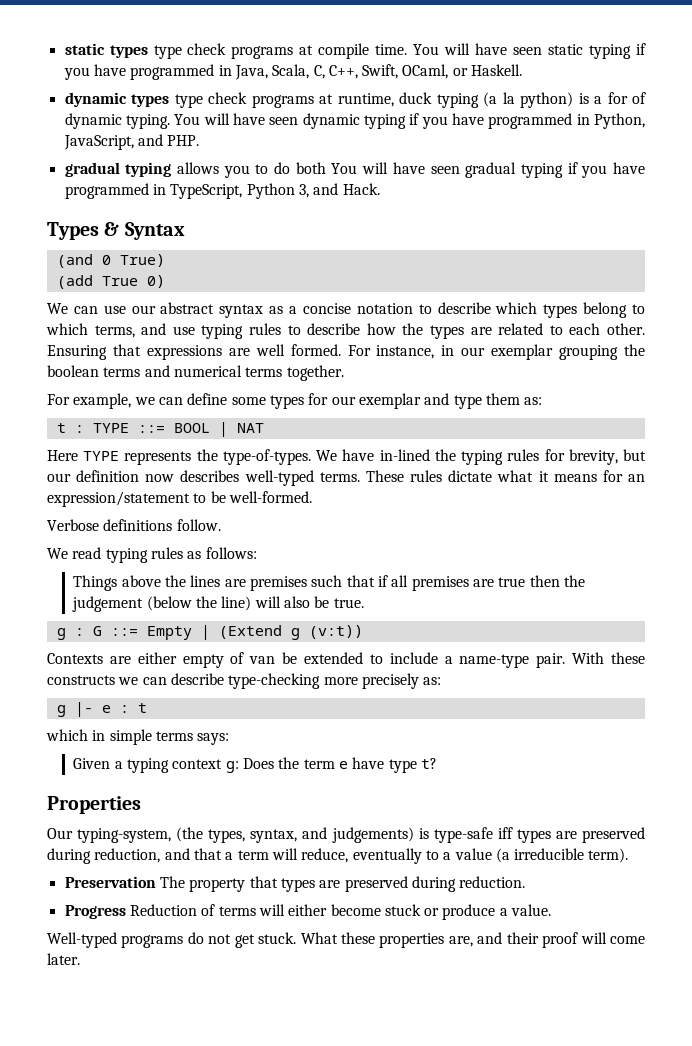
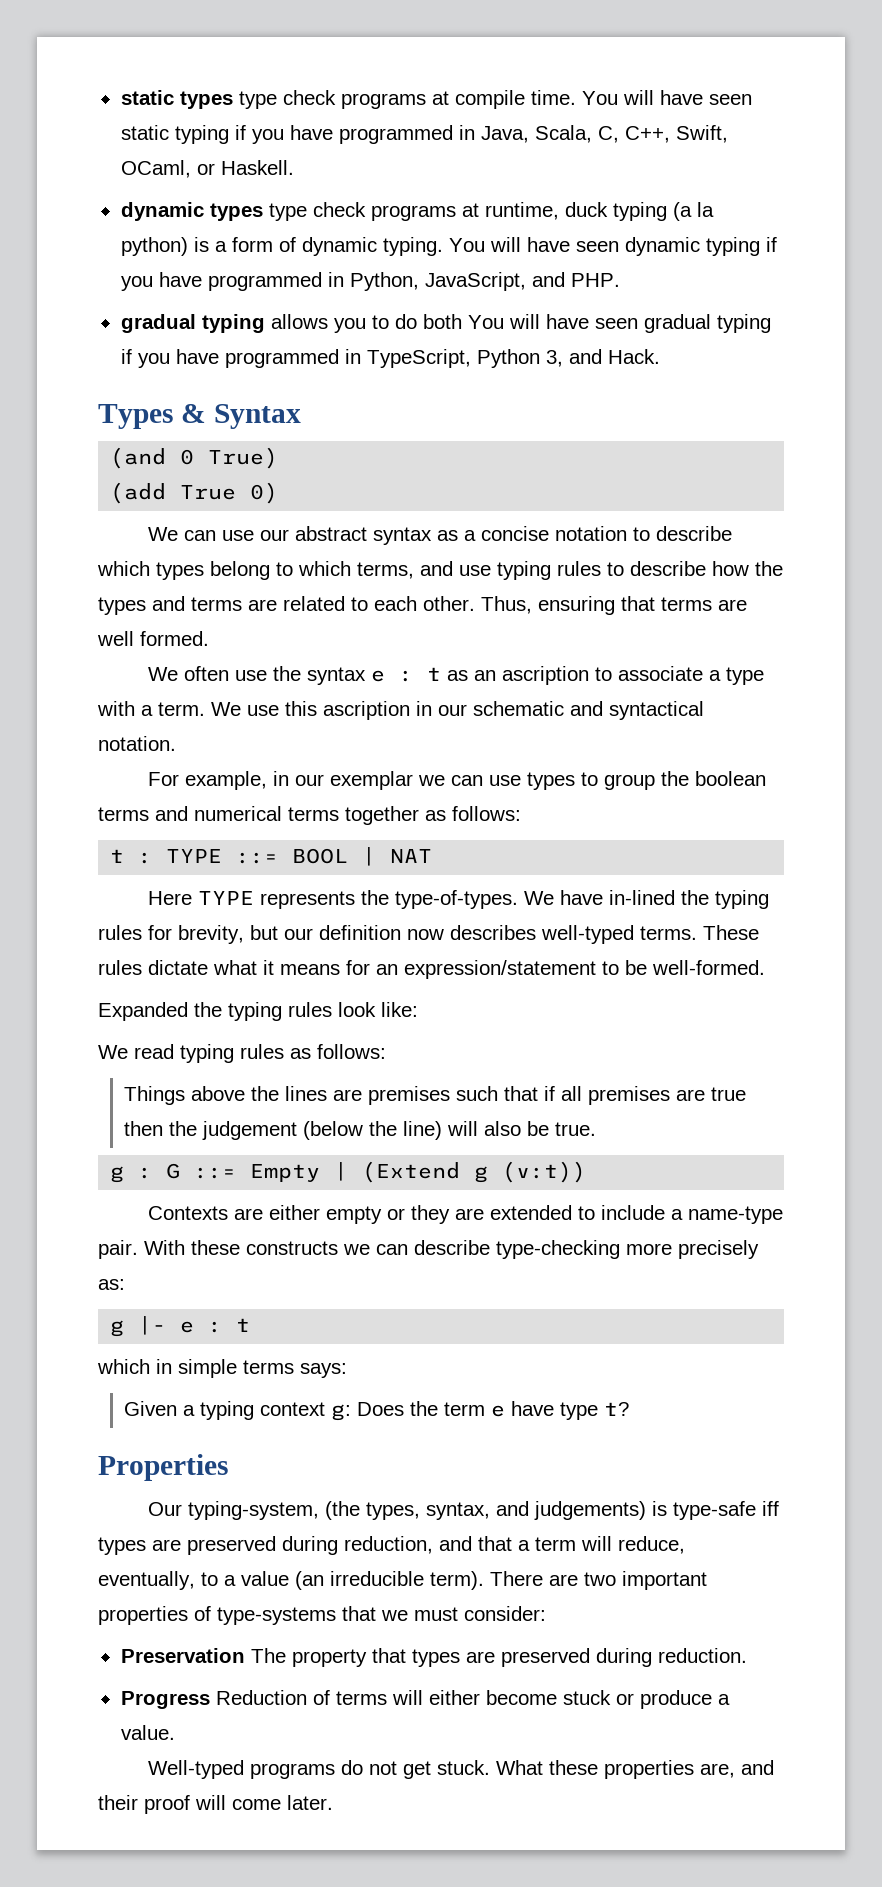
[607,92,628,104] for -> [231,237,273,252] form
(465, 332) none -> [152,596,242,611] and terms
[47,344,222,360] Ensuring that expressions -> [481,596,712,615] Thus, ensuring that terms
[347,344,619,360] For instance, in our exemplar grouping -> [147,666,764,685] [97,701,704,720] [98,736,176,751] [147,771,655,790] // We often use the syntax e : t as an ascription to associate a type with a term. We use this ascription in our schematic and syntactical notation. // For example, in our exemplar we can use types to group
[286,365,344,381] [47,393,543,409] together. // For example, we can define some types for our exemplar and type them as: -> [345,806,521,825] together as follows:
[47,519,221,531] Verbose definitions follow. -> [98,1002,418,1021] Expanded the typing rules look like:
[230,652,298,664] of van be -> [386,1205,484,1224] or they are
[352,848,422,864] eventually -> [98,1571,195,1590] eventually,
[495,848,510,863] (a -> [295,1571,324,1590] (an
(629, 855) none -> [490,1571,707,1590] [98,1606,546,1625] There are two important properties of type-systems that we must consider:

